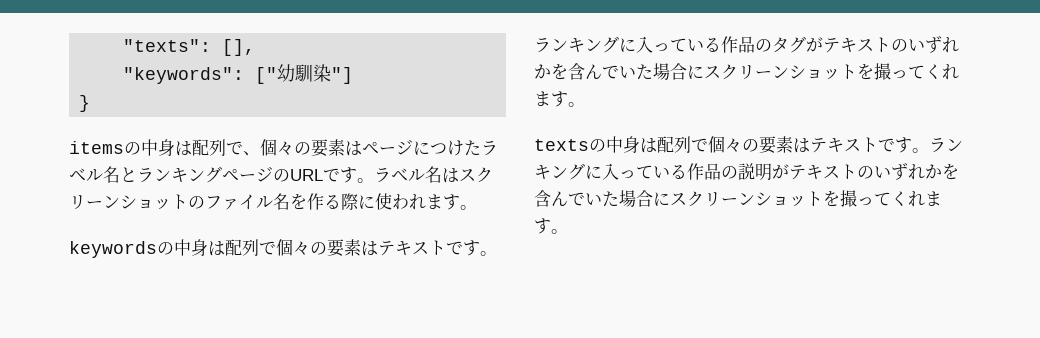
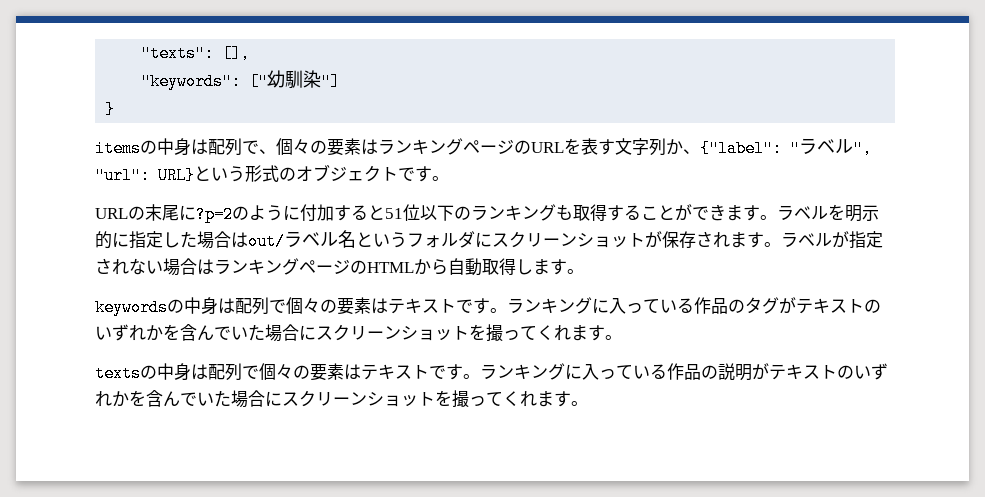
[362,139,498,156] [69,166,137,183] ページにつけたラベル名と -> (378, 147) none
[323,166,493,183] [69,193,426,210] です。ラベル名はスクリーンショットのファイル名を作る際に使われ -> [564,138,872,157] [95,164,449,184] [95,204,879,223] [95,230,883,250] [95,258,533,276] を表す文字列か、{"label": "ラベル", "url": URL}という形式のオブジェクトです。 // URLの末尾に?p=2のように付加すると51位以下のランキングも取得することができます。ラベルを明示的に指定した場合はout/ラベル名というフォルダにスクリーンショットが保存されます。ラベルが指定されない場合はランキングページのHTMLから自動取得し

